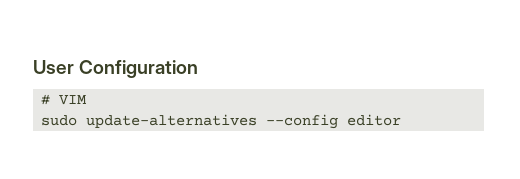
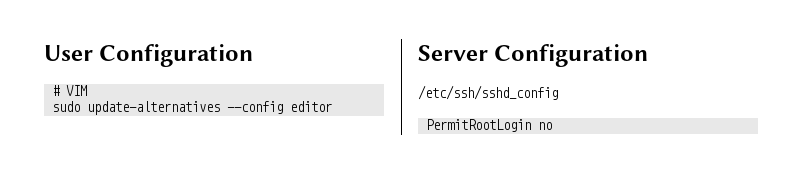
(401, 120) none -> [418,44,649,67] [418,85,558,100] [426,119,553,132] // Server Configuration // /etc/ssh/sshd_config // PermitRootLogin no

